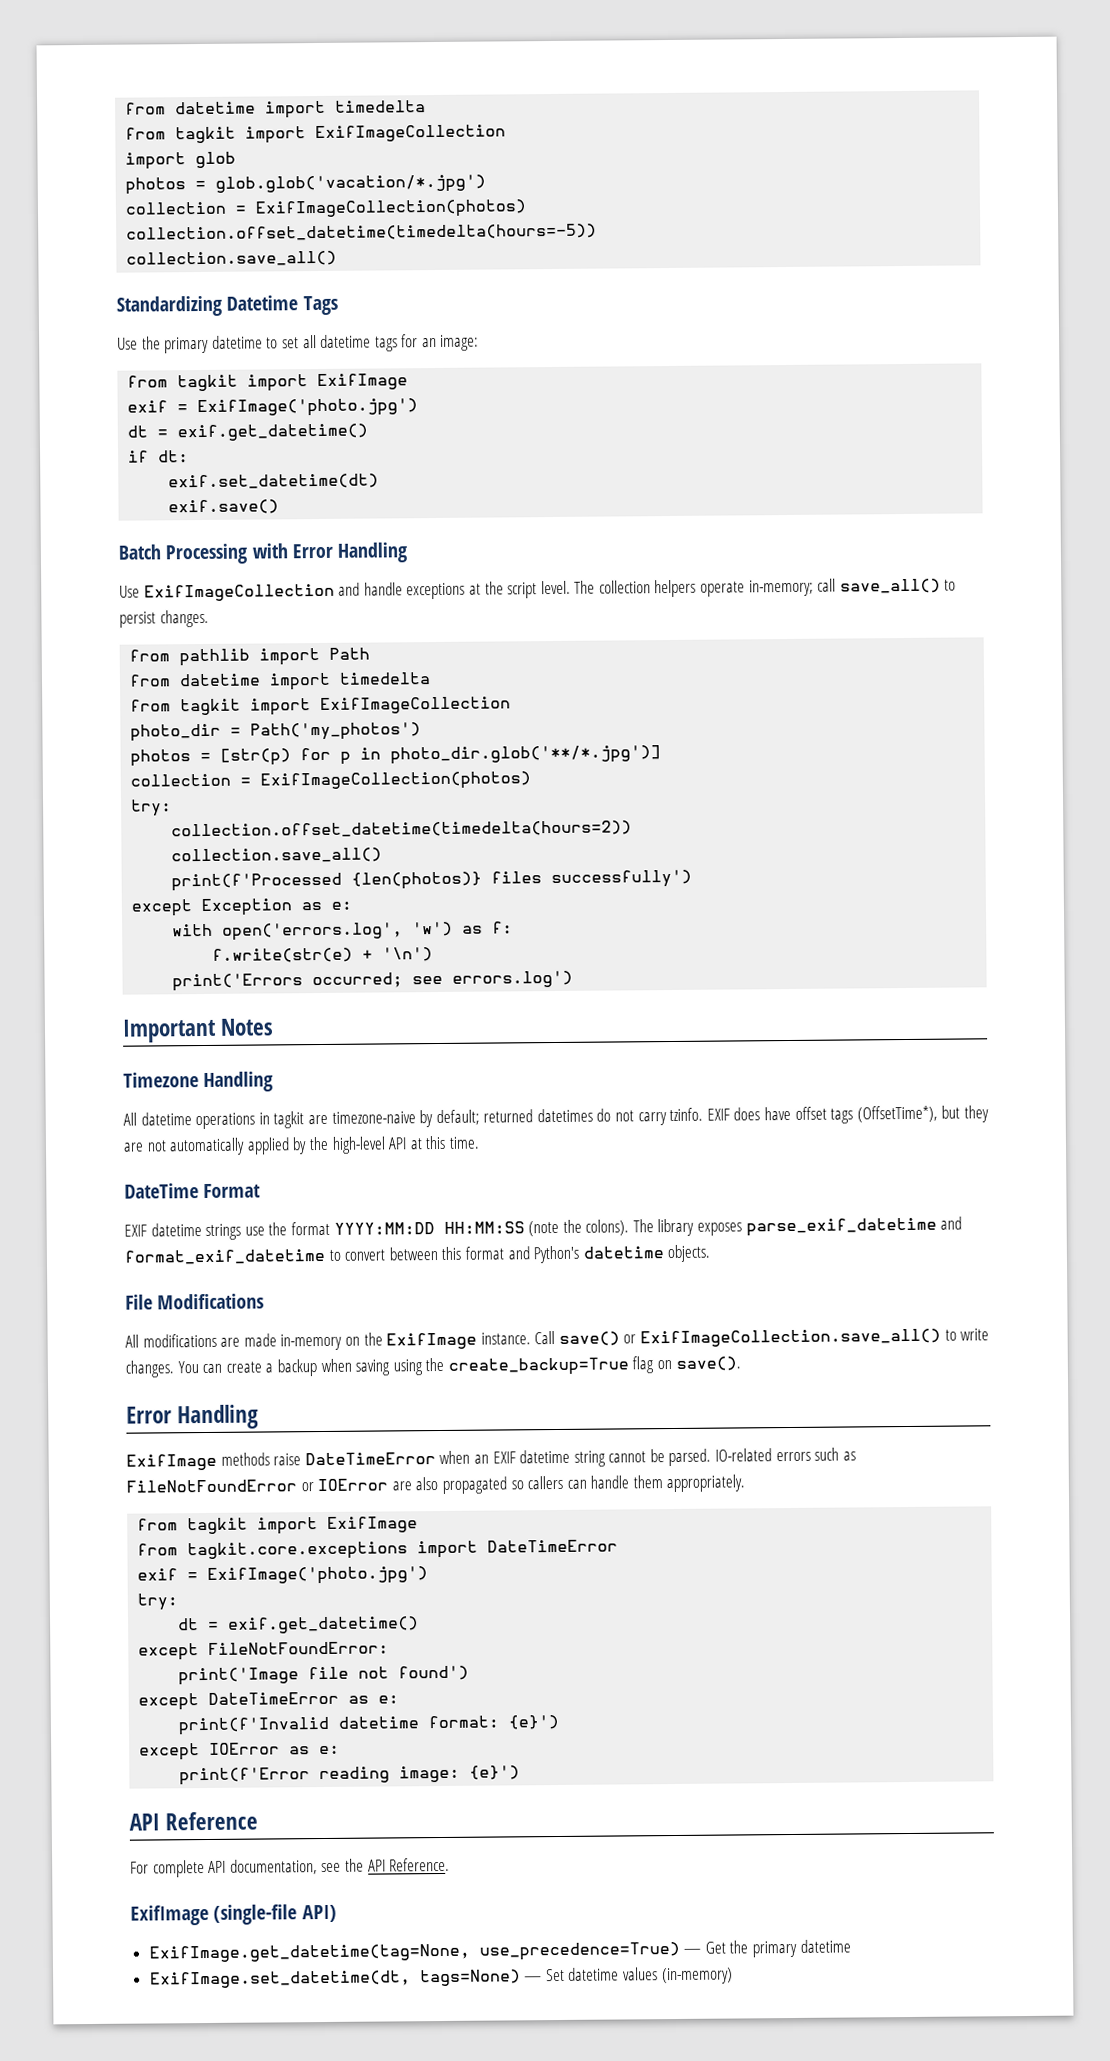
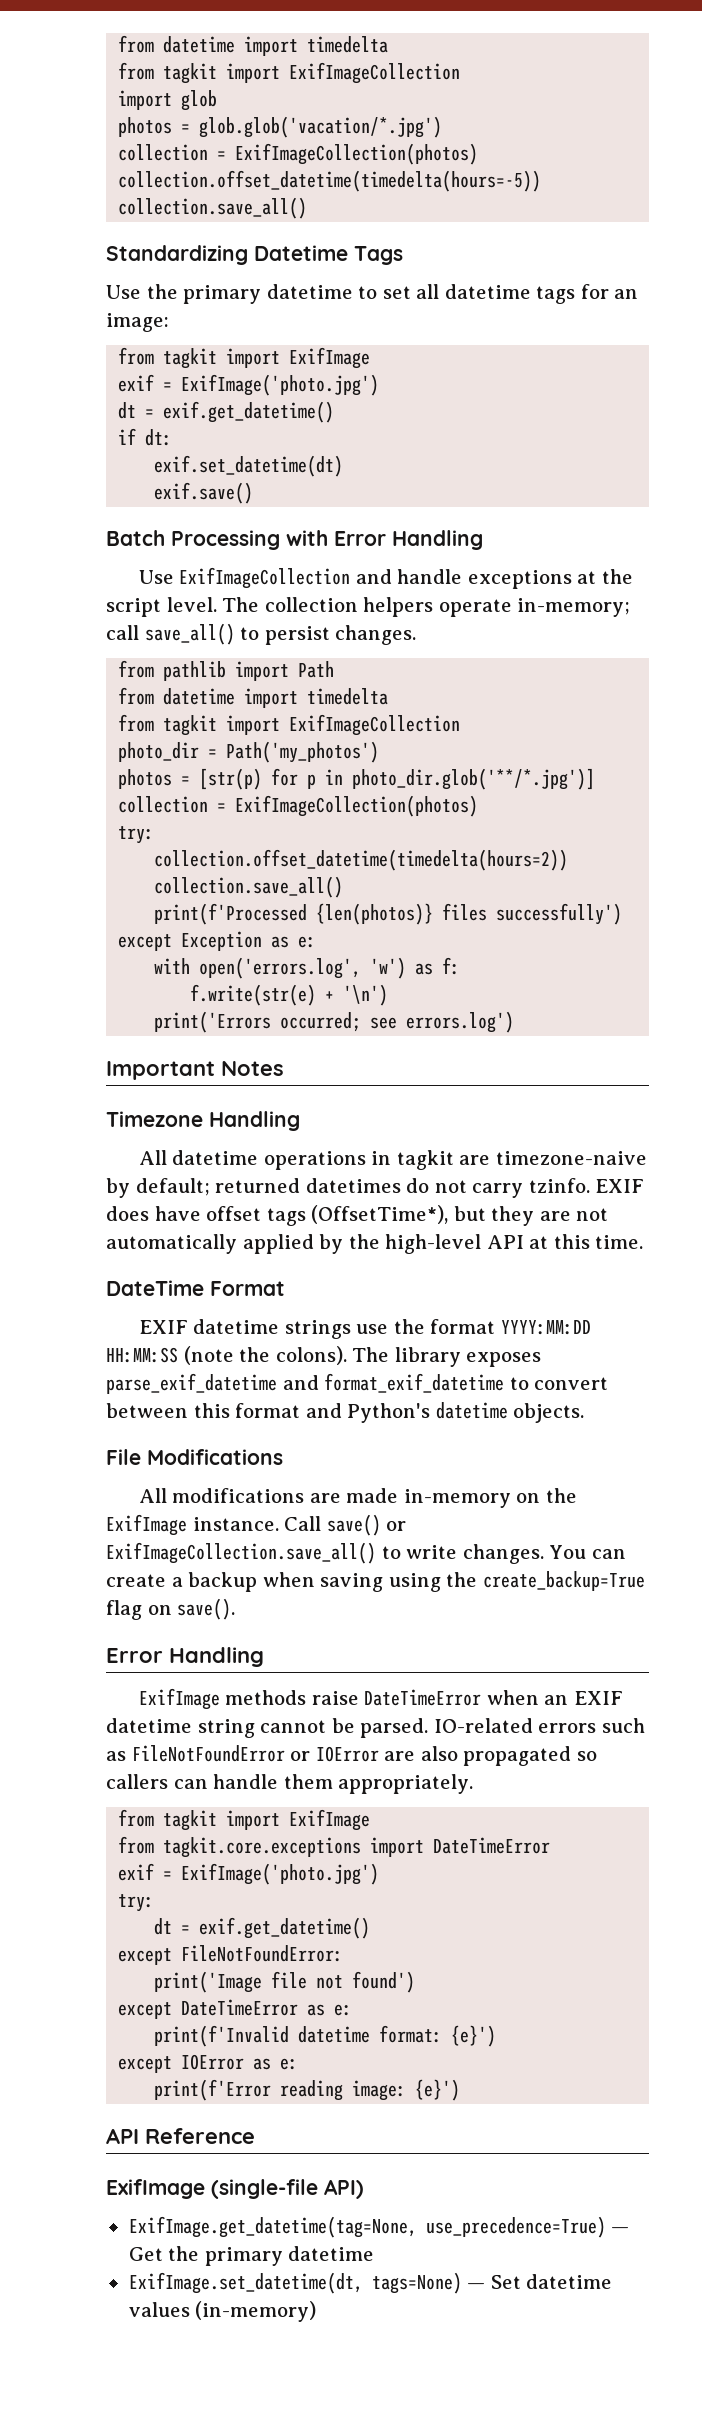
[130,1857,451,1878] // For complete API documentation, see the API Reference. -> (255, 2136) none

